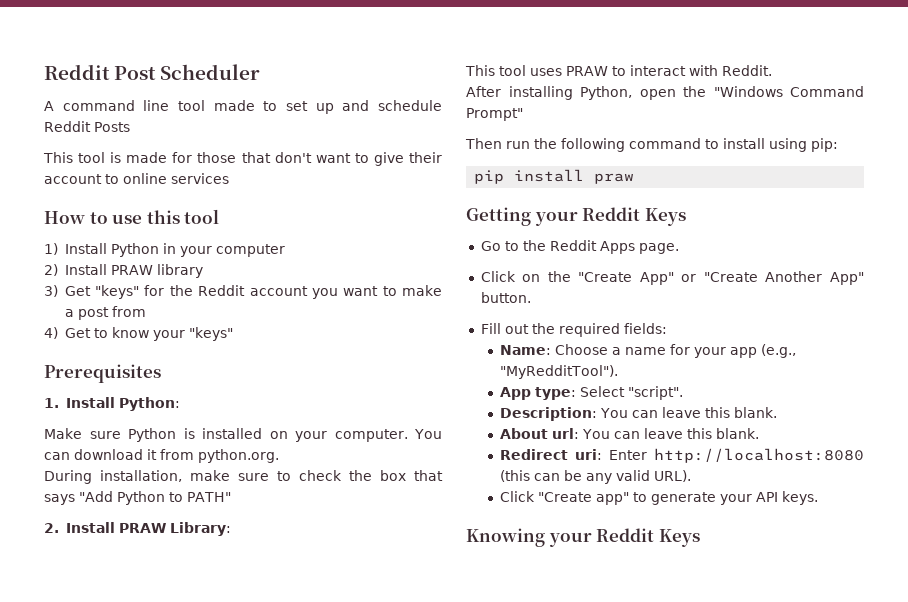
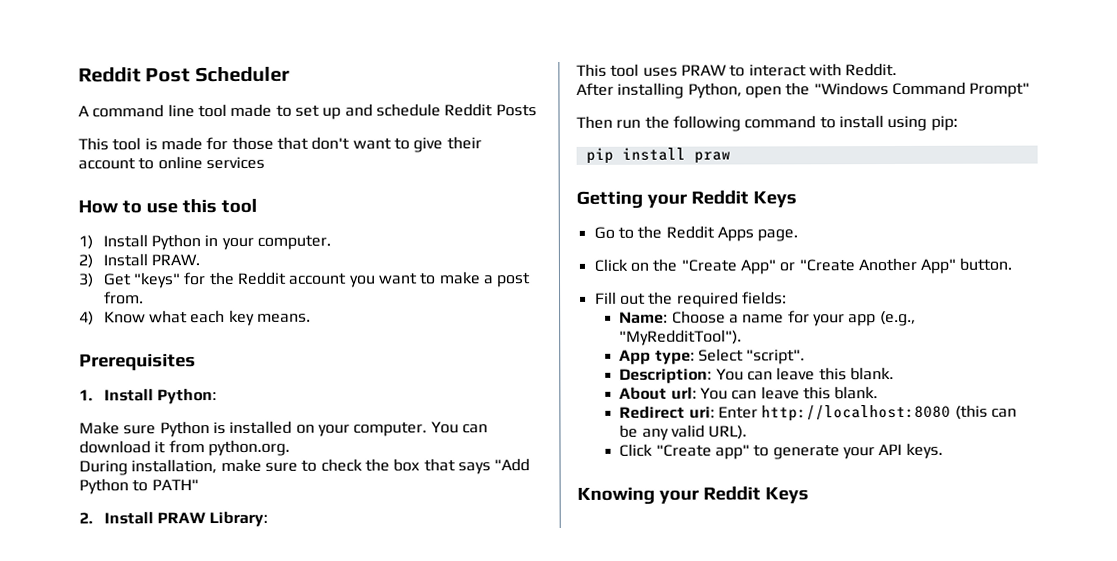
[215,244,285,257] computer -> [257,234,332,250] computer.
[110,264,203,278] PRAW library -> [151,254,201,266] PRAW.
[111,306,146,317] from -> [103,291,144,305] from.
[64,327,233,341] Get to know your "keys" -> [103,309,312,326] Know what each key means.

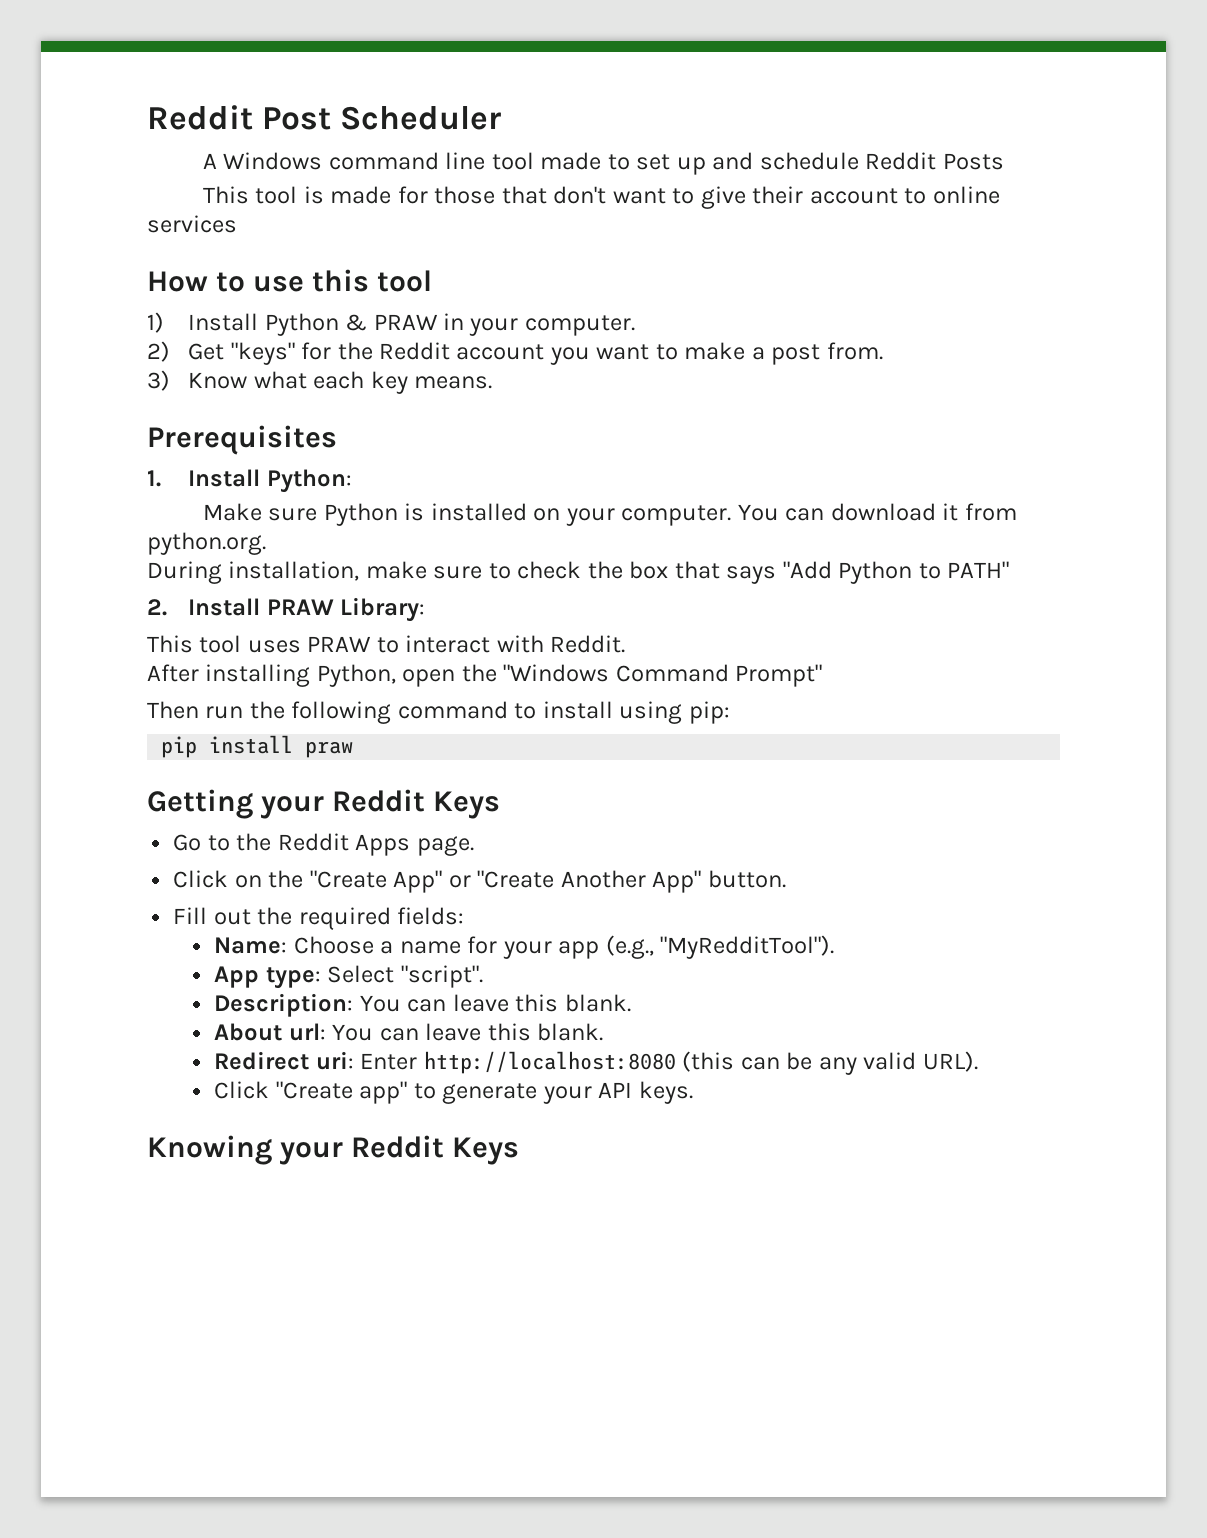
(90, 111) none -> [223,152,323,170] Windows
(202, 242) none -> [345,314,438,331] & PRAW
[102,253,201,267] [78,273,94,288] Install PRAW. // 3) -> (170, 351) none
[79,311,94,326] 4) -> [147,370,170,391] 3)

